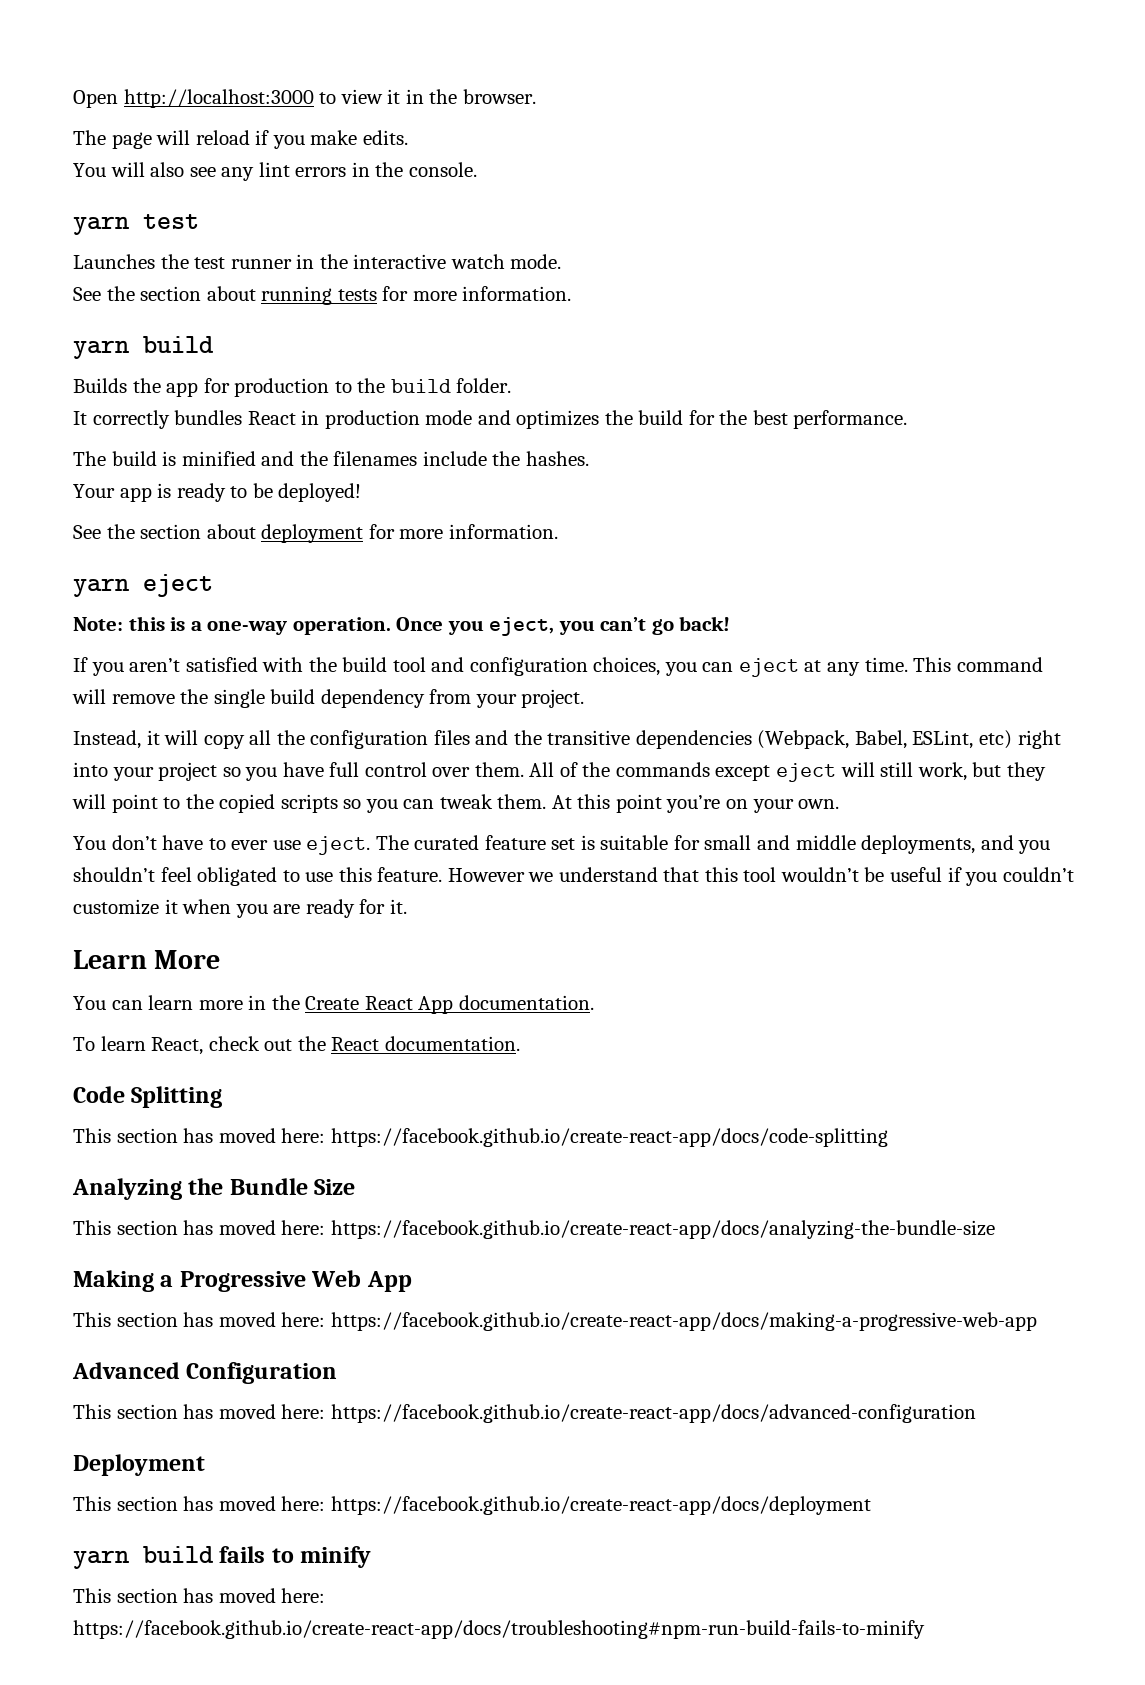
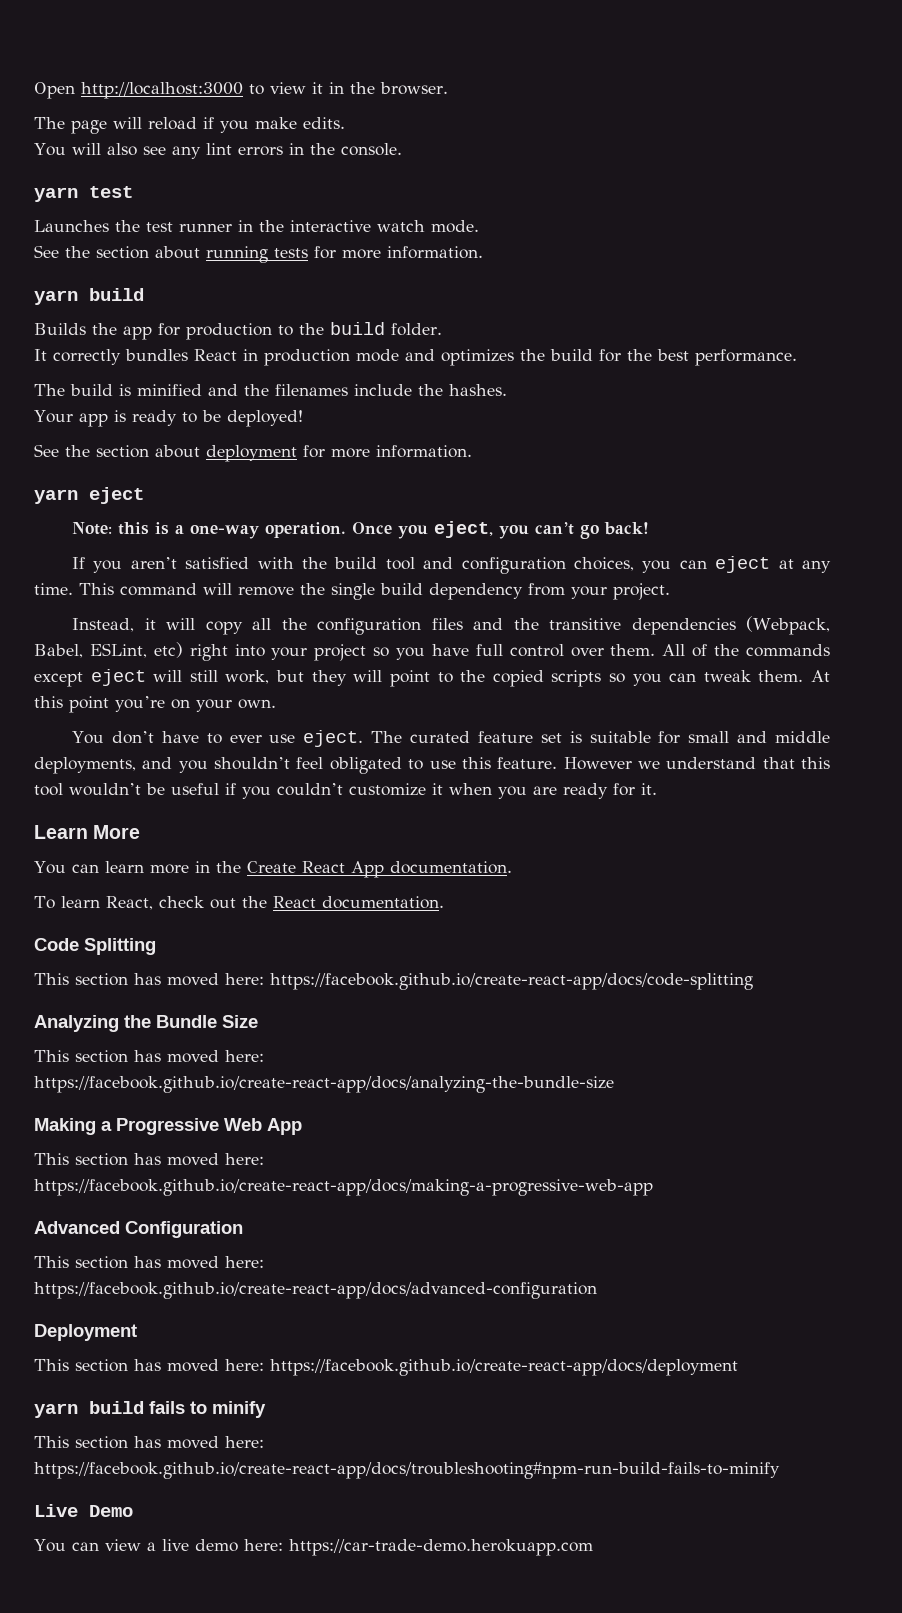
(925, 1629) none -> [34,1504,133,1517] [34,1539,593,1556] // Live Demo // You can view a live demo here: https://car-trade-demo.herokuapp.com

